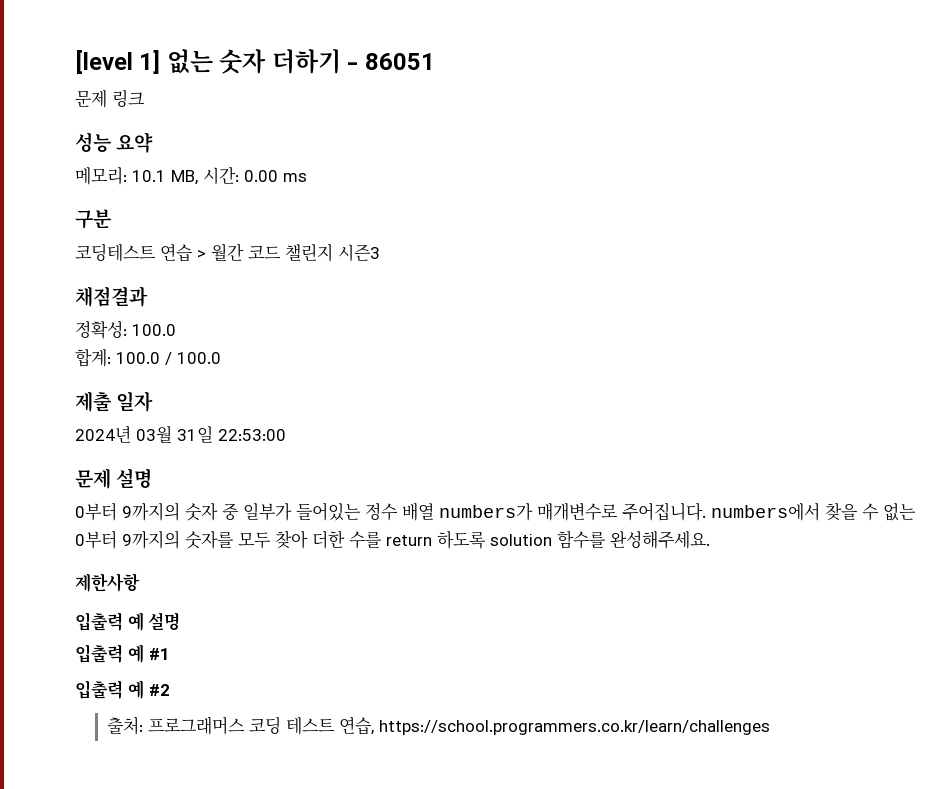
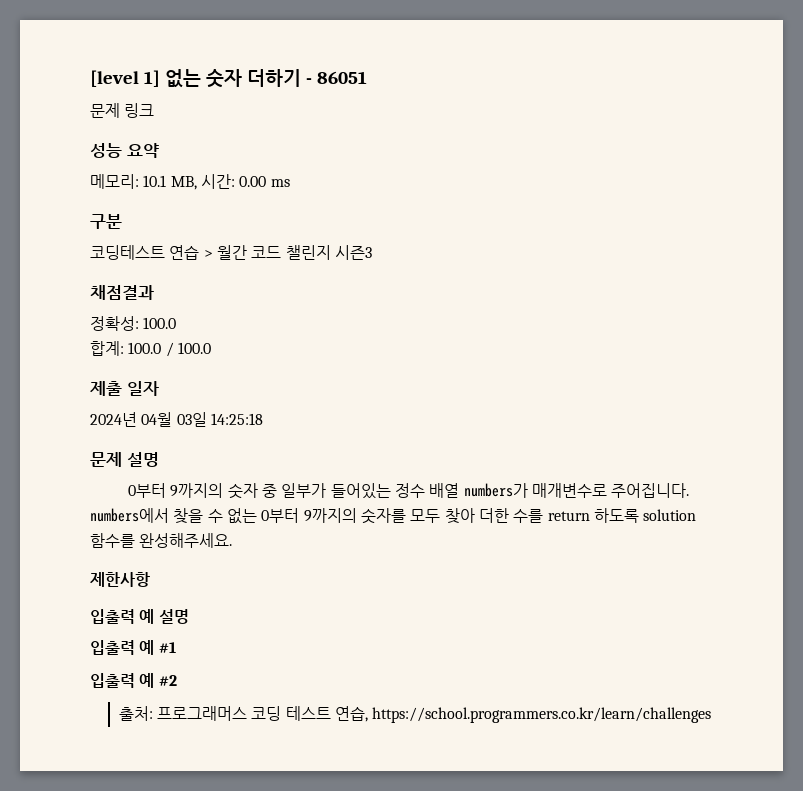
[136,426,286,443] 03월 31일 22:53:00 -> [141,412,263,427] 04월 03일 14:25:18

